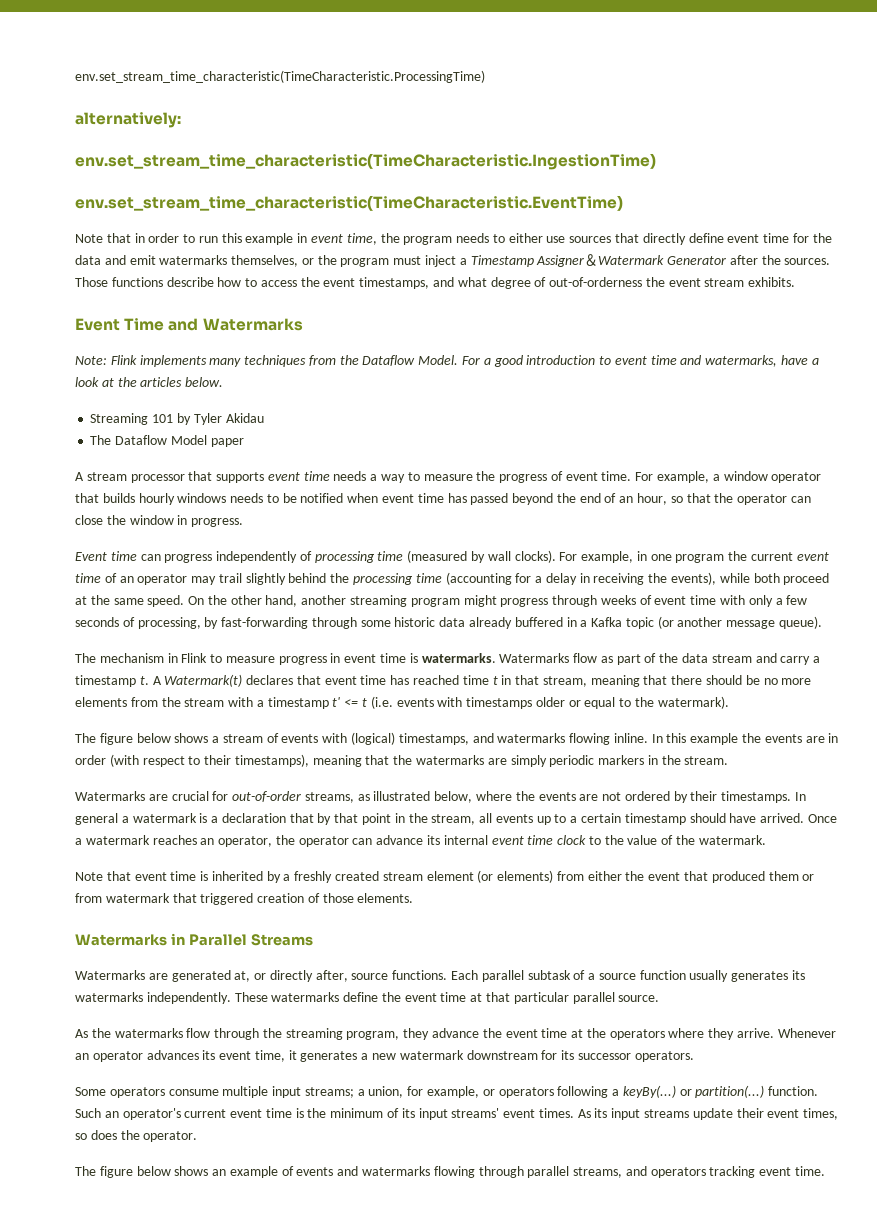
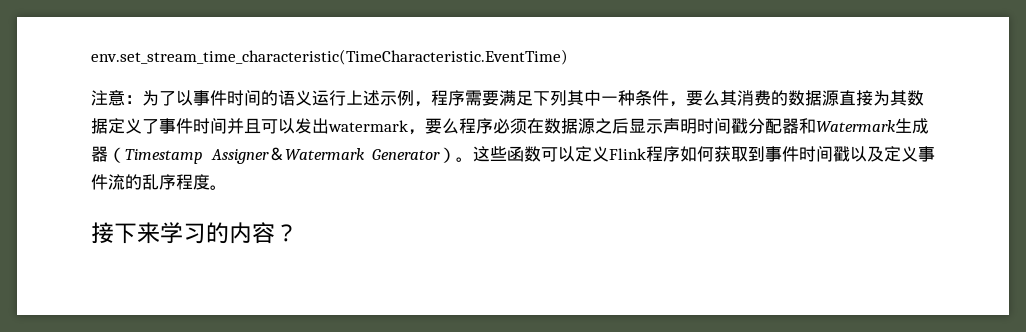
[75,70,485,83] [75,112,181,128] [75,153,656,170] [75,195,623,211] [75,233,832,245] [75,255,467,267] env.set_stream_time_characteristic(TimeCharacteristic.ProcessingTime) // alternatively: // env.set_stream_time_characteristic(TimeCharacteristic.IngestionTime) // env.set_stream_time_characteristic(TimeCharacteristic.EventTime) // Note that in order to run this example in event time, the program needs to either use sources that directly define event time for the data and emit watermarks themselves, or the program must inject a -> [91,49,568,65] [91,90,924,107] [91,118,929,135] [91,146,125,163] env.set_stream_time_characteristic(TimeCharacteristic.EventTime) // 注意：为了以事件时间的语义运行上述示例，程序需要满足下列其中一种条件，要么其消费的数据源直接为其数据定义了事件时间并且可以发出watermark，要么程序必须在数据源之后显示声明时间戳分配器和Watermark生成器（
[729,255,831,265] [75,277,796,289] [75,318,303,331] [75,355,819,367] [75,377,224,387] [90,413,264,425] [90,435,244,447] [75,471,822,483] [75,493,811,505] [75,515,244,527] [75,550,829,563] [75,572,830,585] [75,595,808,607] [75,616,823,629] [75,653,821,665] [75,674,812,687] [75,696,729,709] [75,732,839,745] [75,754,729,767] [75,791,807,803] [75,813,837,825] [75,835,766,847] [75,870,815,883] [75,893,414,905] [75,933,313,946] [75,970,806,982] [75,992,660,1004] [75,1028,836,1040] [75,1050,694,1062] [75,1085,819,1098] [75,1108,839,1120] [75,1130,198,1142] [75,1166,826,1178] after the sources. Those functions describe how to access the event timestamps, and what degree of out-of-orderness the event stream exhibits. // Event Time and Watermarks // Note: Flink implements many techniques from the Dataflow Model. For a good introduction to event time and watermarks, have a look at the articles below. // Streaming 101 by Tyler Akidau // The Dataflow Model paper // A stream processor that supports event time needs a way to measure the progress of event time. For example, a window operator that builds hourly windows needs to be notified when event time has passed beyond the end of an hour, so that the operator can close the window in progress. // Event time can progress independently of processing time (measured by wall clocks). For example, in one program the current event time of an operator may trail slightly behind the processing time (accounting for a delay in receiving the events), while both proceed at the same speed. On the other hand, another streaming program might progress through weeks of event time with only a few seconds of processing, by fast-forwarding through some historic data already buffered in a Kafka topic (or another message queue). // The mechanism in Flink to measure progress in event time is watermarks. Watermarks flow as part of the data stream and carry a timestamp t. A Watermark(t) declares that event time has reached time t in that stream, meaning that there should be no more elements from the stream with a timestamp t' <= t (i.e. events with timestamps older or equal to the watermark). // The figure below shows a stream of events with (logical) timestamps, and watermarks flowing inline. In this example the events are in order (with respect to their timestamps), meaning that the watermarks are simply periodic markers in the stream. // Watermarks are crucial for out-of-order streams, as illustrated below, where the events are not ordered by their timestamps. In general a watermark is a declaration that by that point in the stream, all events up to a certain timestamp should have arrived. Once a watermark reaches an operator, the operator can advance its internal event time clock to the value of the watermark. // Note that event time is inherited by a freshly created stream element (or elements) from either the event that produced them or from watermark that triggered creation of those elements. // Watermarks in Parallel Streams // Watermarks are generated at, or directly after, source functions. Each parallel subtask of a source function usually generates its watermarks independently. These watermarks define the event time at that particular parallel source. // As the watermarks flow through the streaming program, they advance the event time at the operators where they arrive. Whenever an operator advances its event time, it generates a new watermark downstream for its successor operators. // Some operators consume multiple input streams; a union, for example, or operators following a keyBy(...) or partition(...) function. Such an operator's current event time is the minimum of its input streams' event times. As its input streams update their event times, so does the operator. // The figure below shows an example of events and watermarks flowing through parallel streams, and operators tracking event time. -> [438,146,935,163] [91,174,227,190] [91,222,298,244] ）。这些函数可以定义Flink程序如何获取到事件时间戳以及定义事件流的乱序程度。 // 接下来学习的内容？

